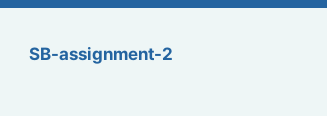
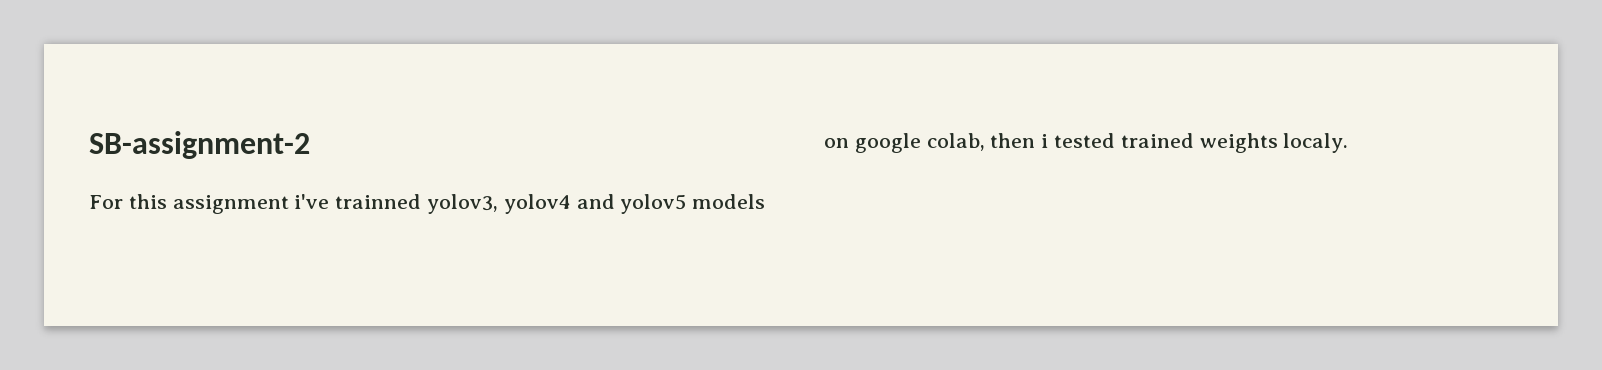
(173, 55) none -> [89,194,766,214] [824,133,1349,153] // For this assignment i've trainned yolov3, yolov4 and yolov5 models on google colab, then i tested trained weights localy.

